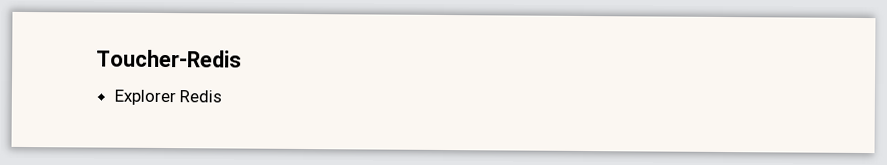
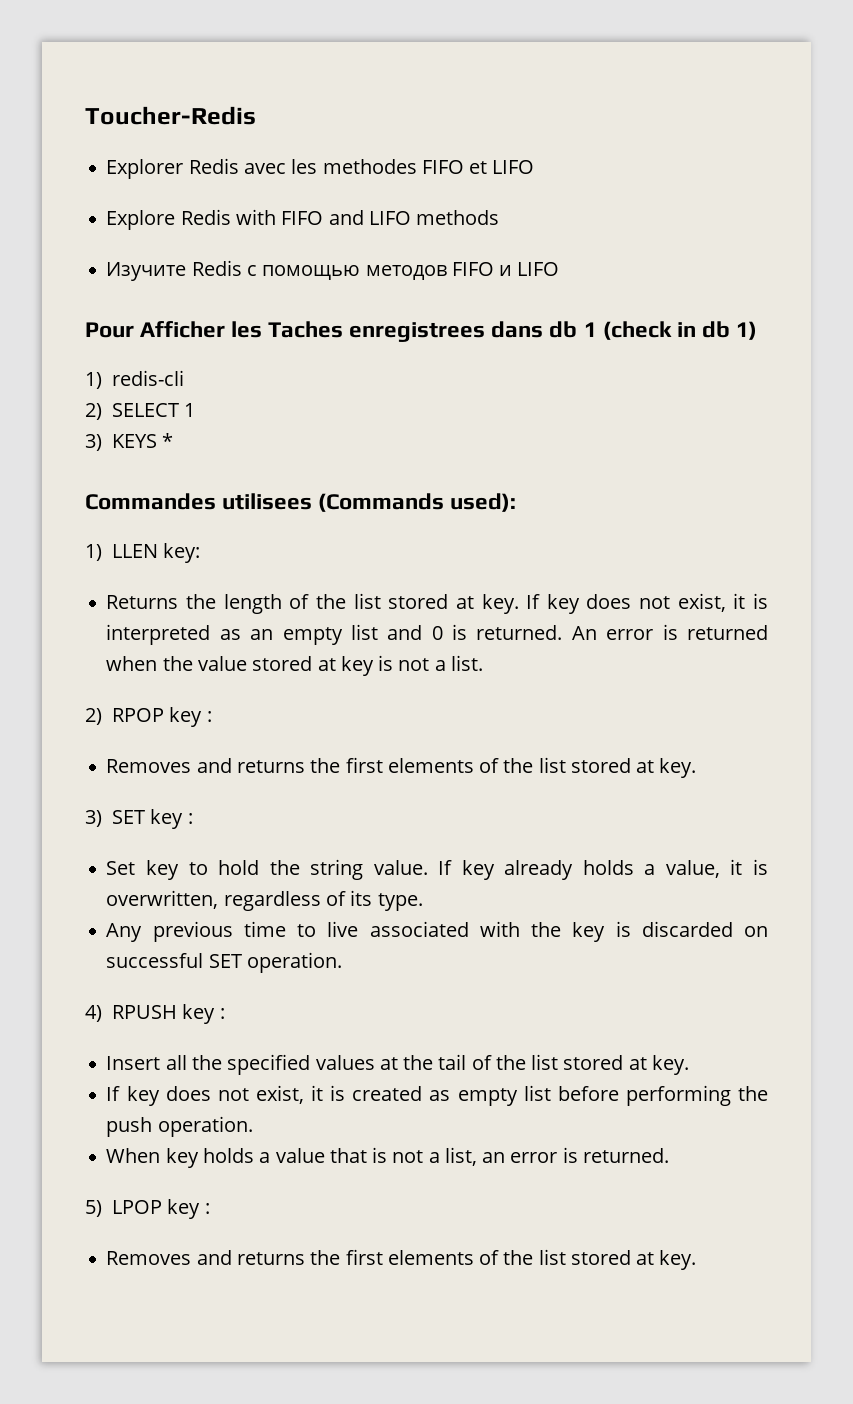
(223, 96) none -> [243,159,535,174] [106,209,500,230] [106,260,560,281] [85,321,757,342] [85,370,185,389] [85,403,196,420] [85,433,174,451] [85,493,517,512] [85,543,201,563] [106,593,768,614] [106,624,768,645] [106,655,483,676] [85,707,212,727] [106,757,697,778] [85,809,193,829] [106,859,768,880] [106,890,423,911] [106,921,769,942] [106,952,342,973] [85,1004,225,1024] [106,1054,689,1075] [106,1085,768,1106] [106,1116,253,1137] [106,1147,669,1168] [85,1199,210,1219] [106,1249,697,1270] avec les methodes FIFO et LIFO // Explore Redis with FIFO and LIFO methods // Изучите Redis с помощью методов FIFO и LIFO // Pour Afficher les Taches enregistrees dans db 1 (check in db 1) // 1) redis-cli // 2) SELECT 1 // 3) KEYS * // Commandes utilisees (Commands used): // 1) LLEN key: // Returns the length of the list stored at key. If key does not exist, it is interpreted as an empty list and 0 is returned. An error is returned when the value stored at key is not a list. // 2) RPOP key : // Removes and returns the first elements of the list stored at key. // 3) SET key : // Set key to hold the string value. If key already holds a value, it is overwritten, regardless of its type. // Any previous time to live associated with the key is discarded on successful SET operation. // 4) RPUSH key : // Insert all the specified values at the tail of the list stored at key. // If key does not exist, it is created as empty list before performing the push operation. // When key holds a value that is not a list, an error is returned. // 5) LPOP key : // Removes and returns the first elements of the list stored at key.

